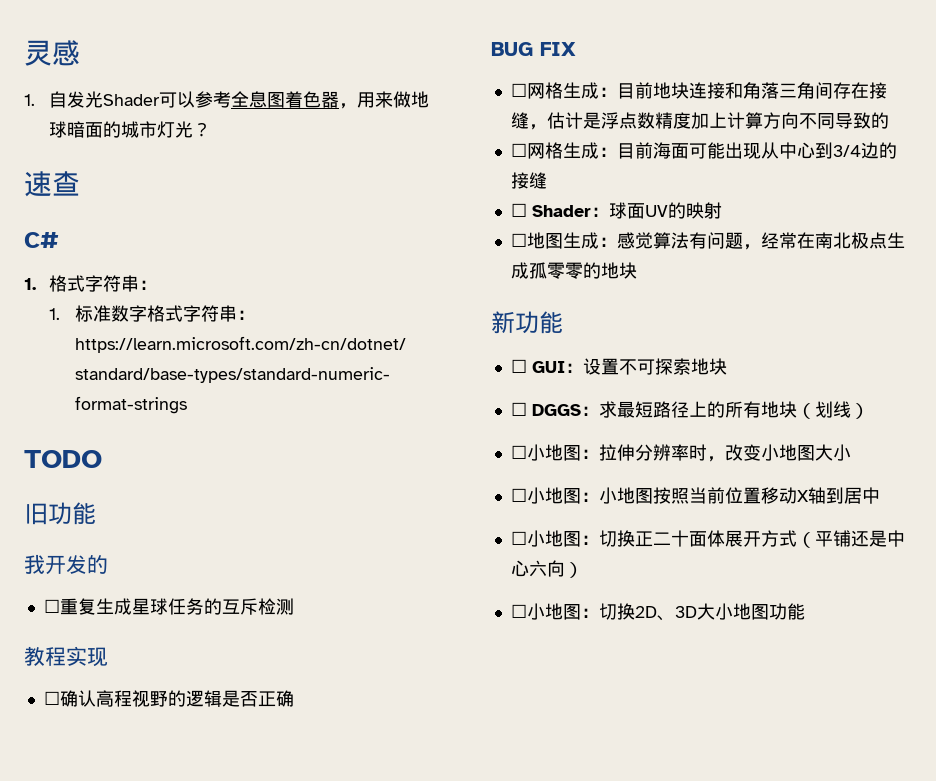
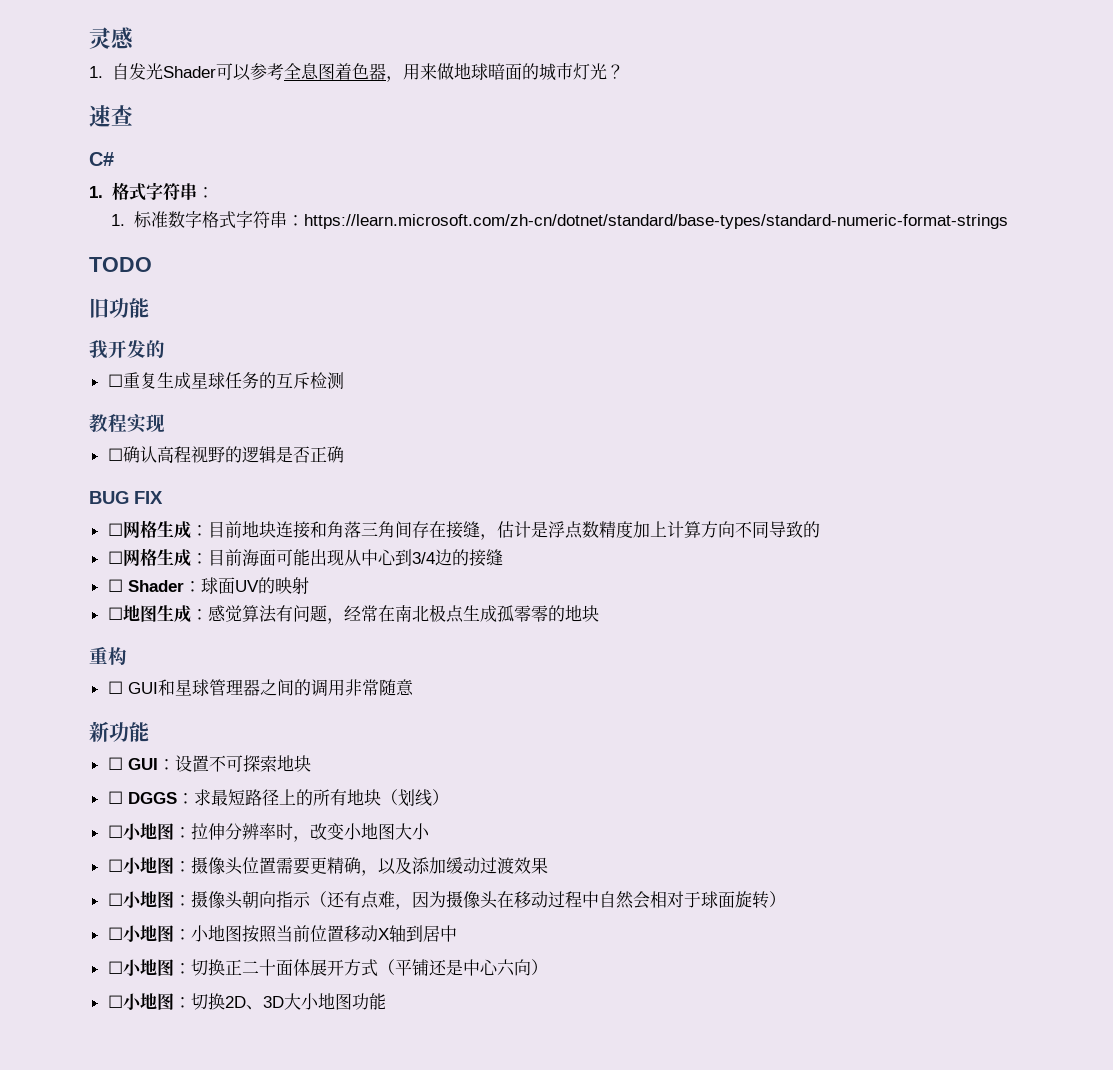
(637, 270) none -> [89,647,127,665] [107,679,414,697] // 重构 // ☐ GUI和星球管理器之间的调用非常随意
(851, 452) none -> [107,857,548,876] [107,891,786,910] // ☐小地图：摄像头位置需要更精确，以及添加缓动过渡效果 // ☐小地图：摄像头朝向指示（还有点难，因为摄像头在移动过程中自然会相对于球面旋转）

